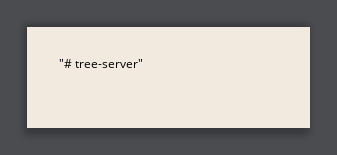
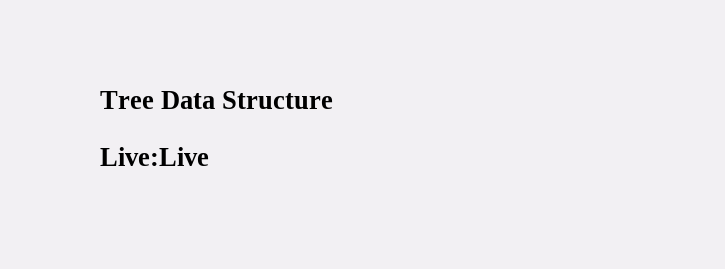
[59,59,144,68] "# tree-server" -> [100,91,334,109] [100,147,209,166] Tree Data Structure // Live:Live

